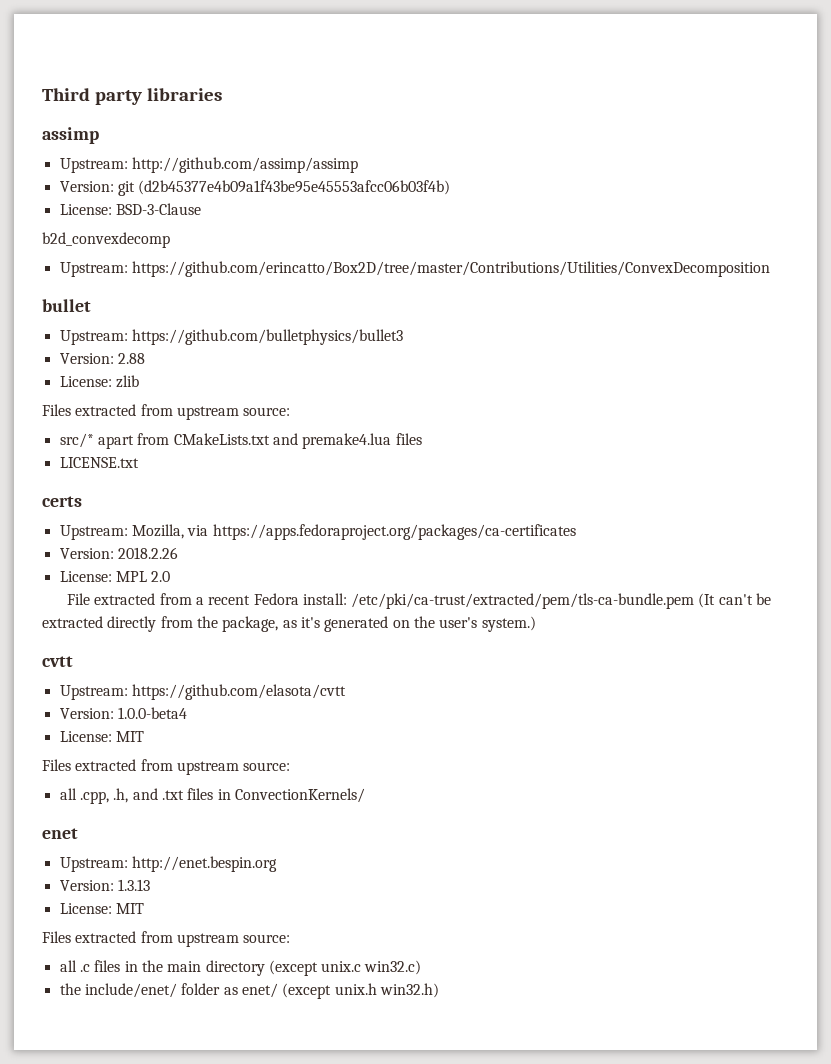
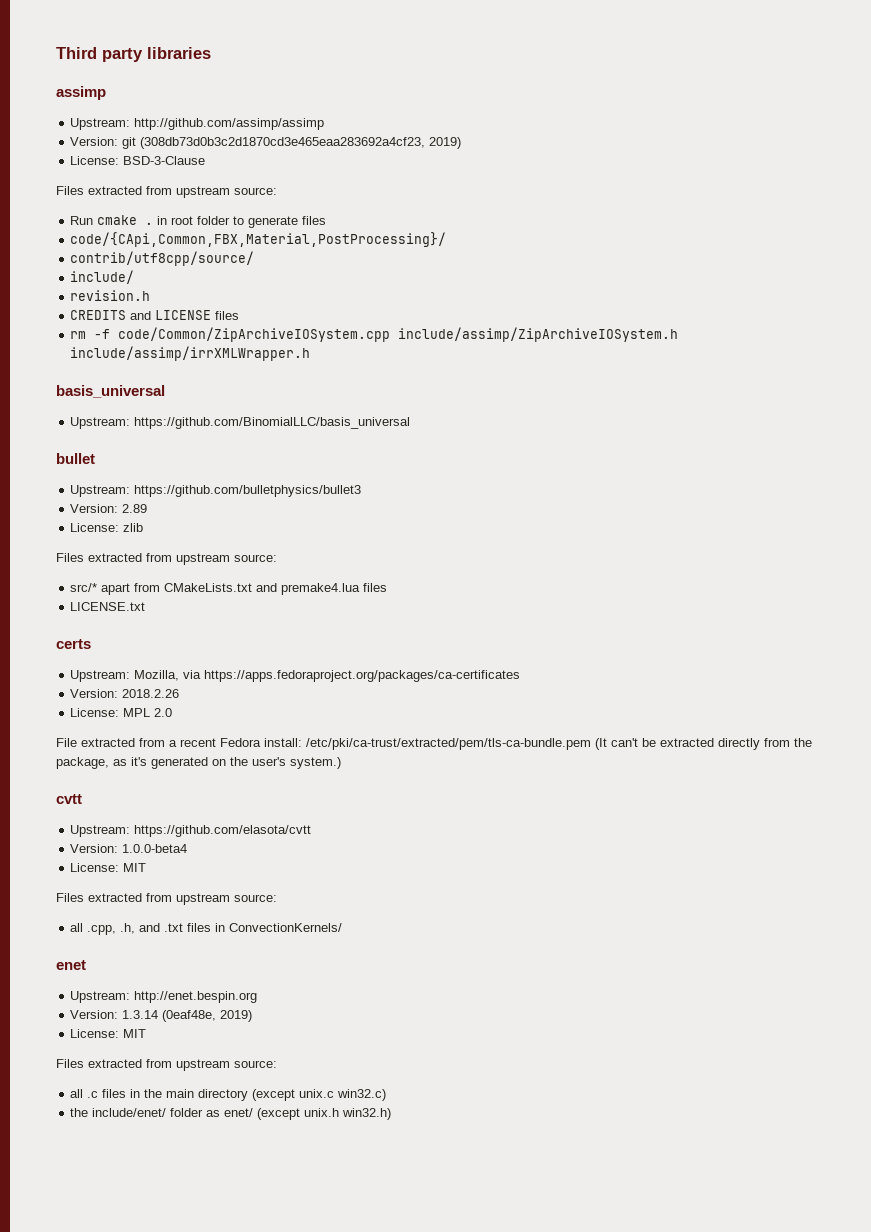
[138,180,451,195] (d2b45377e4b09a1f43be95e45553afcc06b03f4b) -> [140,137,462,149] (308db73d0b3c2d1870cd3e465eaa283692a4cf23, 2019)
[42,232,170,248] [59,261,770,277] b2d_convexdecomp // Upstream: https://github.com/erincatto/Box2D/tree/master/Contributions/Utilities/ConvexDecomposition -> [56,186,277,198] [70,215,327,228] [70,232,447,247] [70,251,255,266] [70,270,135,284] [70,290,151,301] [70,310,240,320] [70,327,679,342] [70,346,311,361] [56,385,165,398] [70,417,411,429] Files extracted from upstream source: // Run cmake . in root folder to generate files // code/{CApi,Common,FBX,Material,PostProcessing}/ // contrib/utf8cpp/source/ // include/ // revision.h // CREDITS and LICENSE files // rm -f code/Common/ZipArchiveIOSystem.cpp include/assimp/ZipArchiveIOSystem.h include/assimp/irrXMLWrapper.h // basis_universal // Upstream: https://github.com/BinomialLLC/basis_universal
[117,353,145,364] 2.88 -> [122,504,148,513] 2.89
[117,879,150,891] 1.3.13 -> [122,1010,253,1022] 1.3.14 (0eaf48e, 2019)

